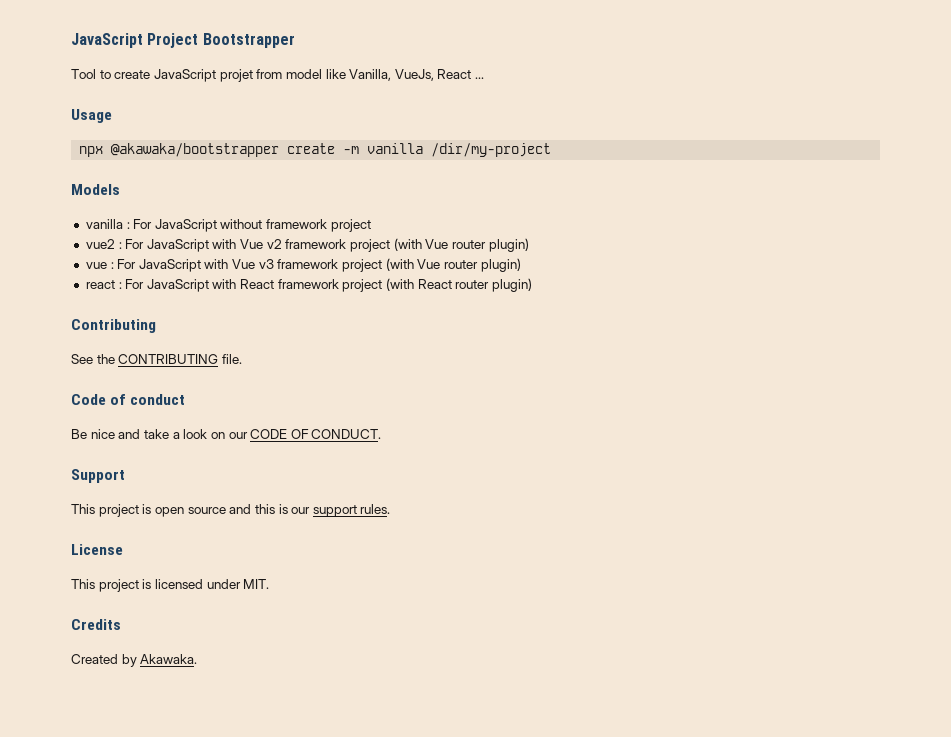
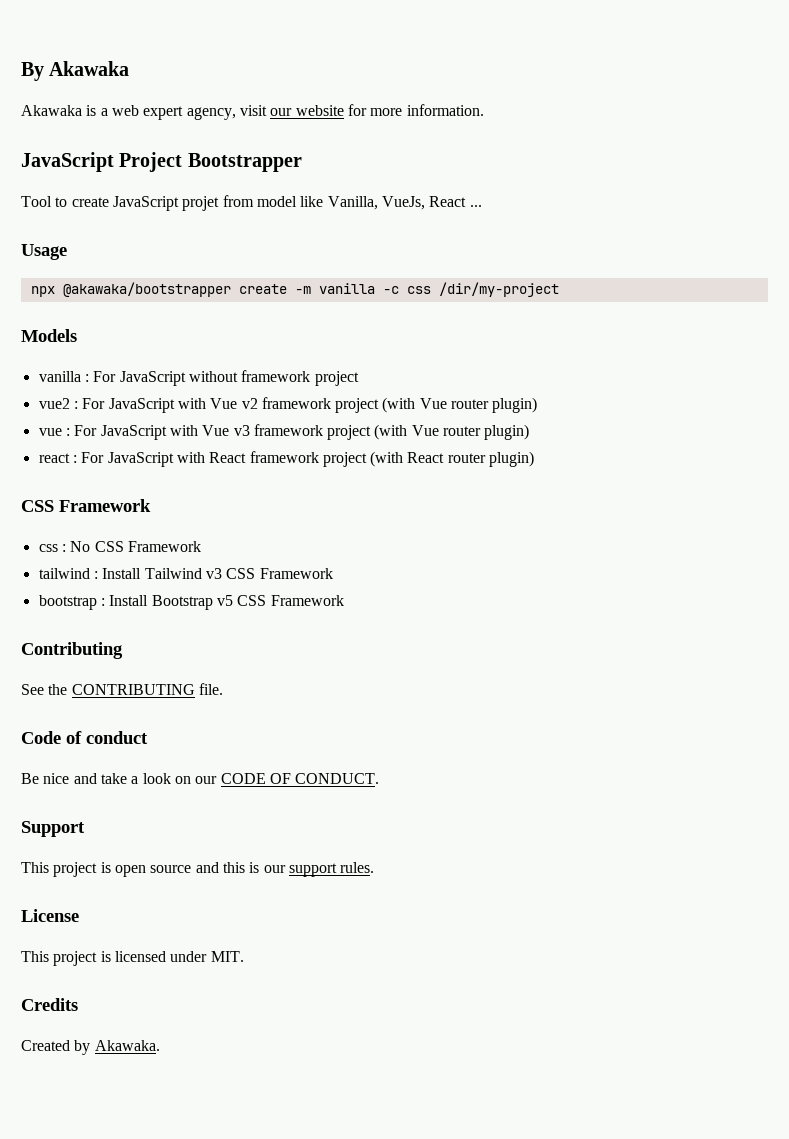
(71, 40) none -> [21,61,130,81] [21,104,484,120] By Akawaka // Akawaka is a web expert agency, visit our website for more information. //
(424, 148) none -> [382,286,431,294] -c css
(532, 285) none -> [21,499,151,512] [38,541,201,552] [38,568,333,579] [38,595,344,610] // CSS Framework // css : No CSS Framework // tailwind : Install Tailwind v3 CSS Framework // bootstrap : Install Bootstrap v5 CSS Framework

